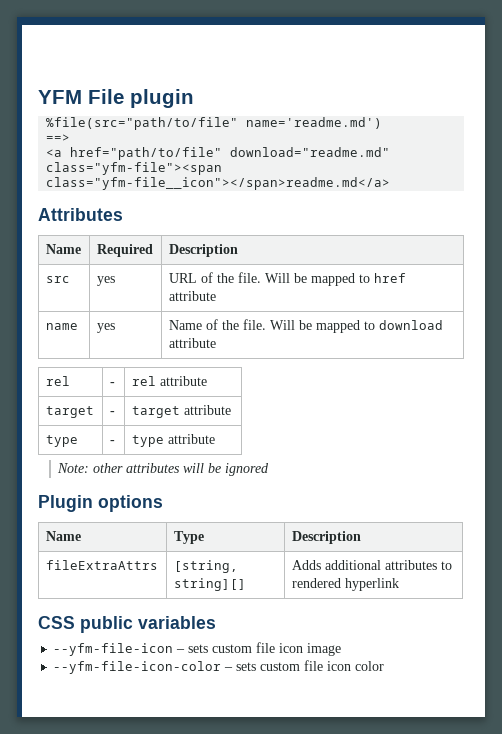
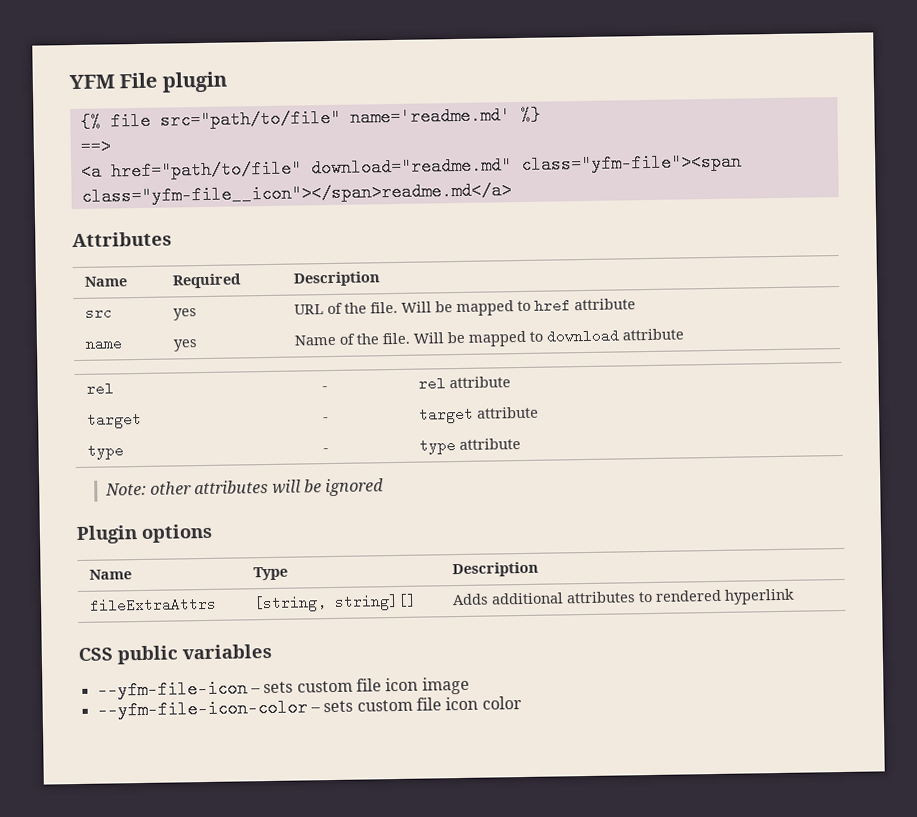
[46,117,383,130] %file(src="path/to/file" name='readme.md') -> [79,105,541,131] {% file src="path/to/file" name='readme.md' %}

